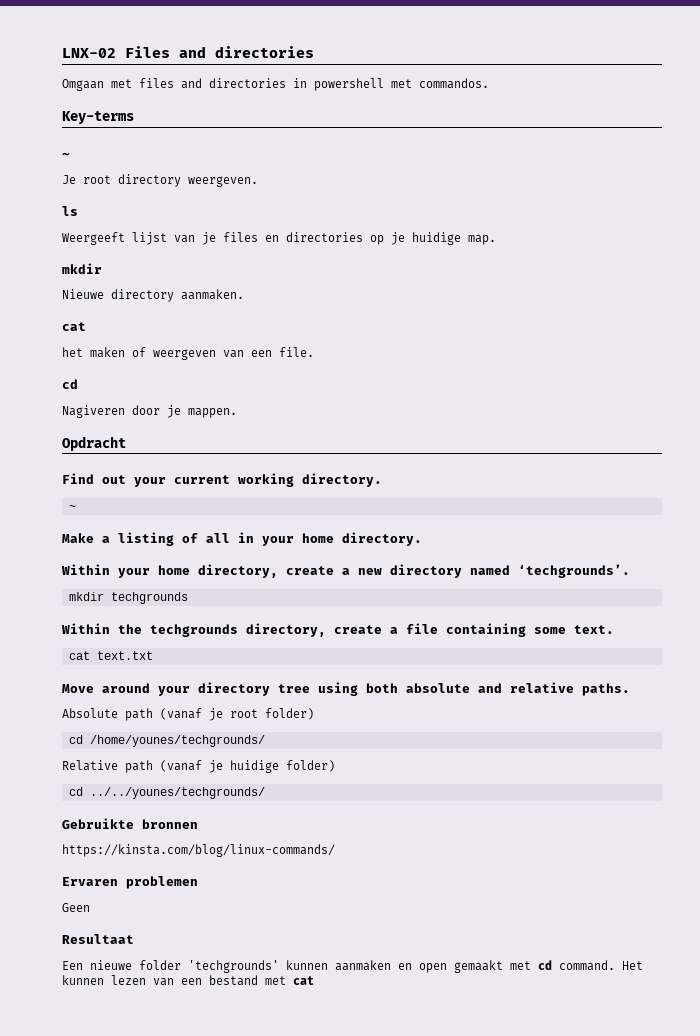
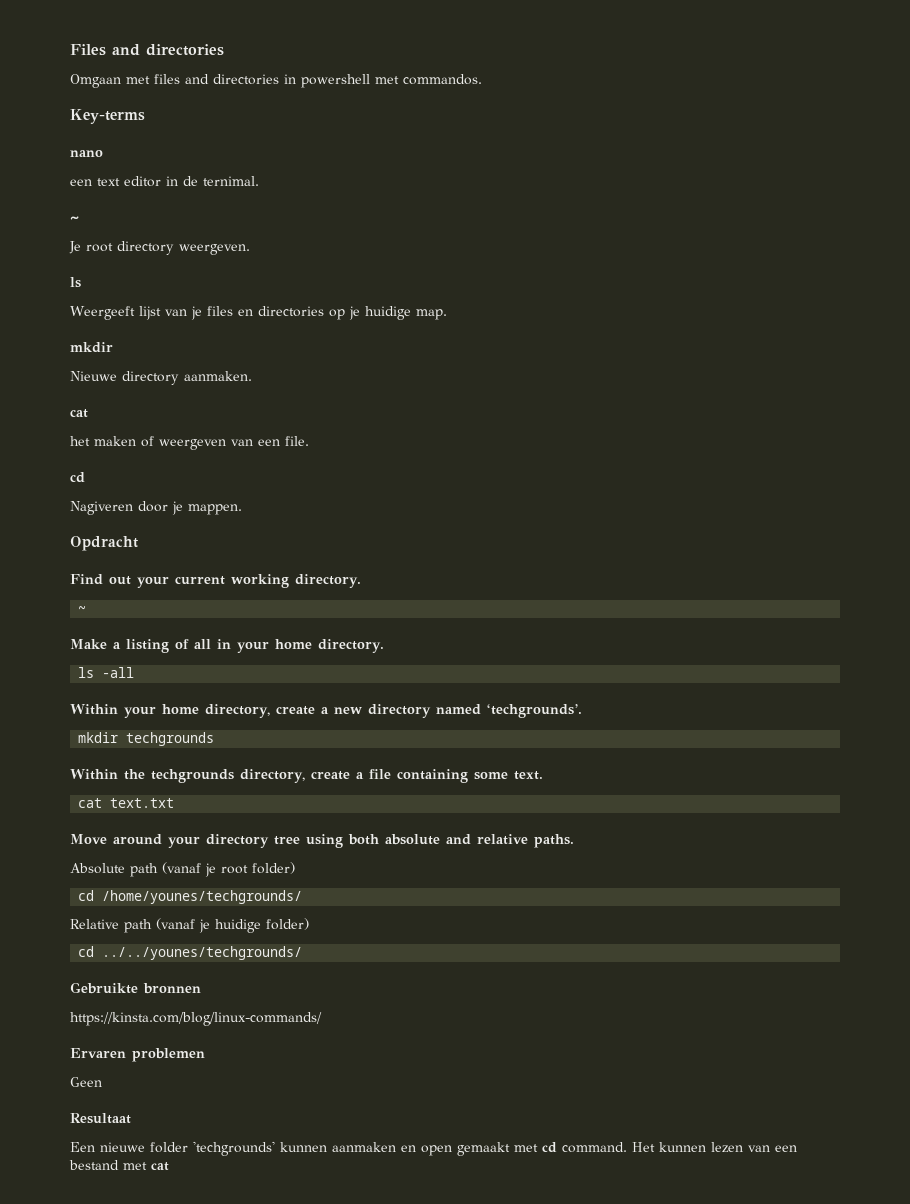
[62,48,116,58] LNX-02 -> (70, 50) none
(134, 117) none -> [70,150,103,157] [70,176,259,187] // nano // een text editor in de ternimal.
(422, 539) none -> [78,667,135,678] // ls -all

